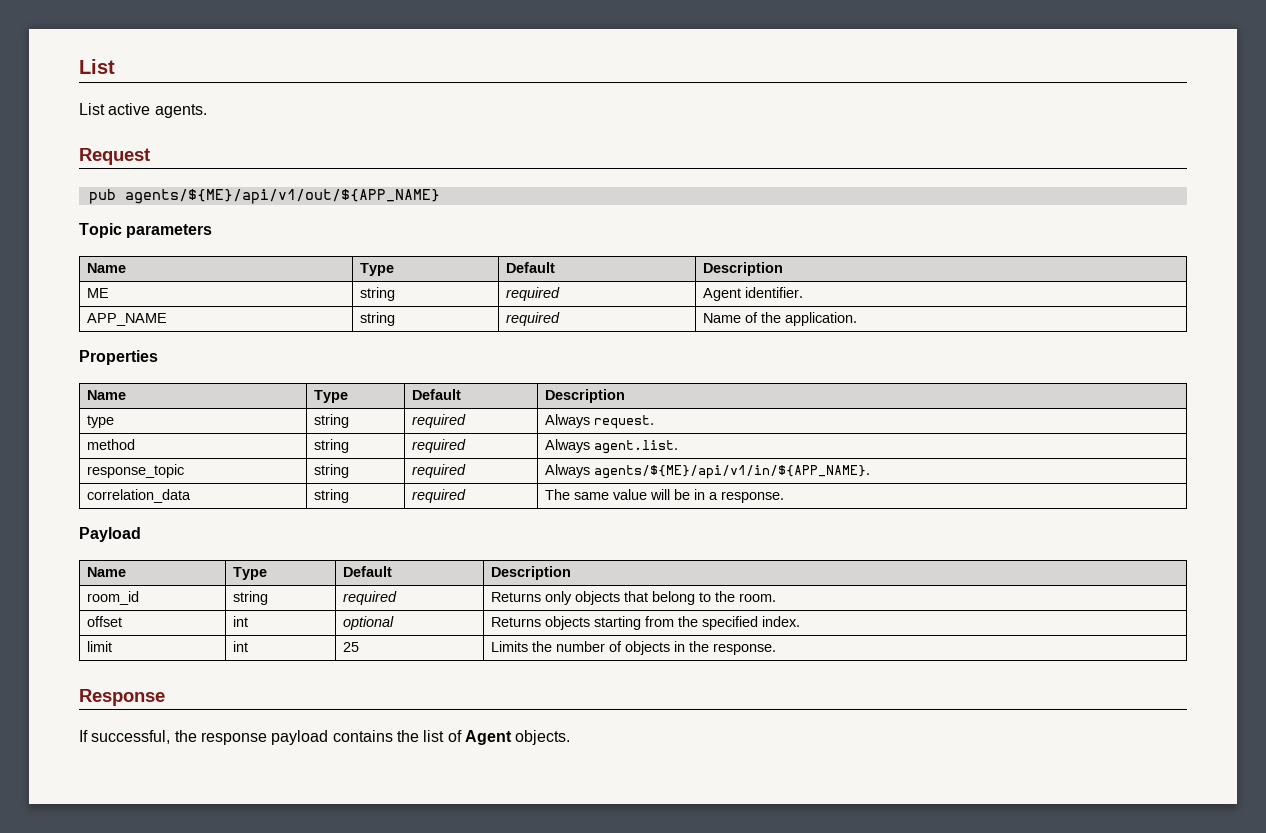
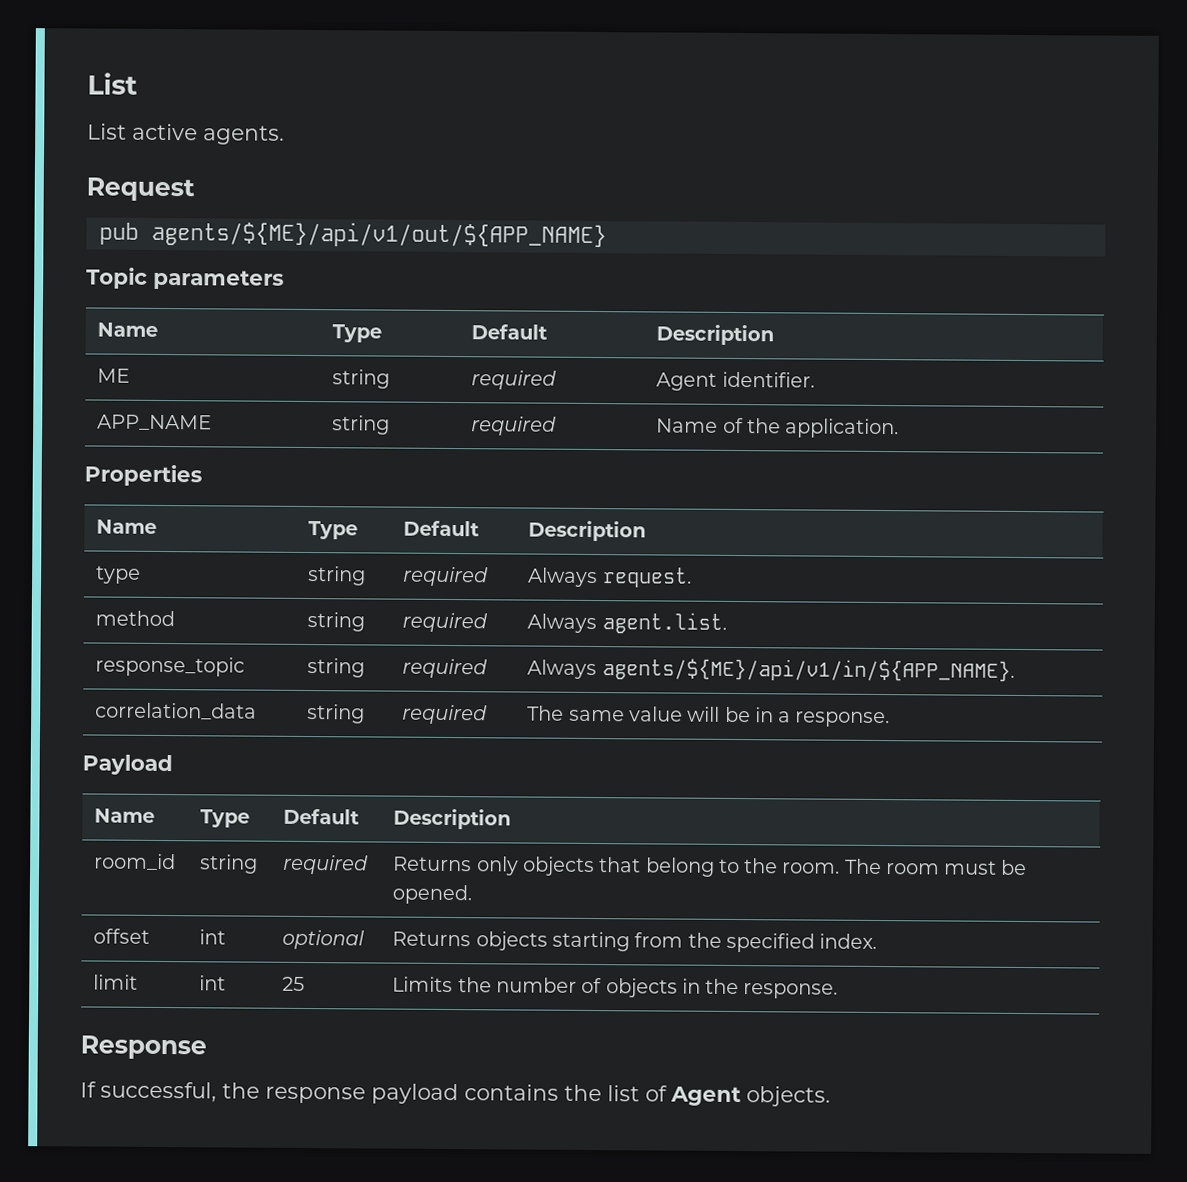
(777, 597) none -> [844,858,1028,876] [392,884,473,905] The room must be opened.

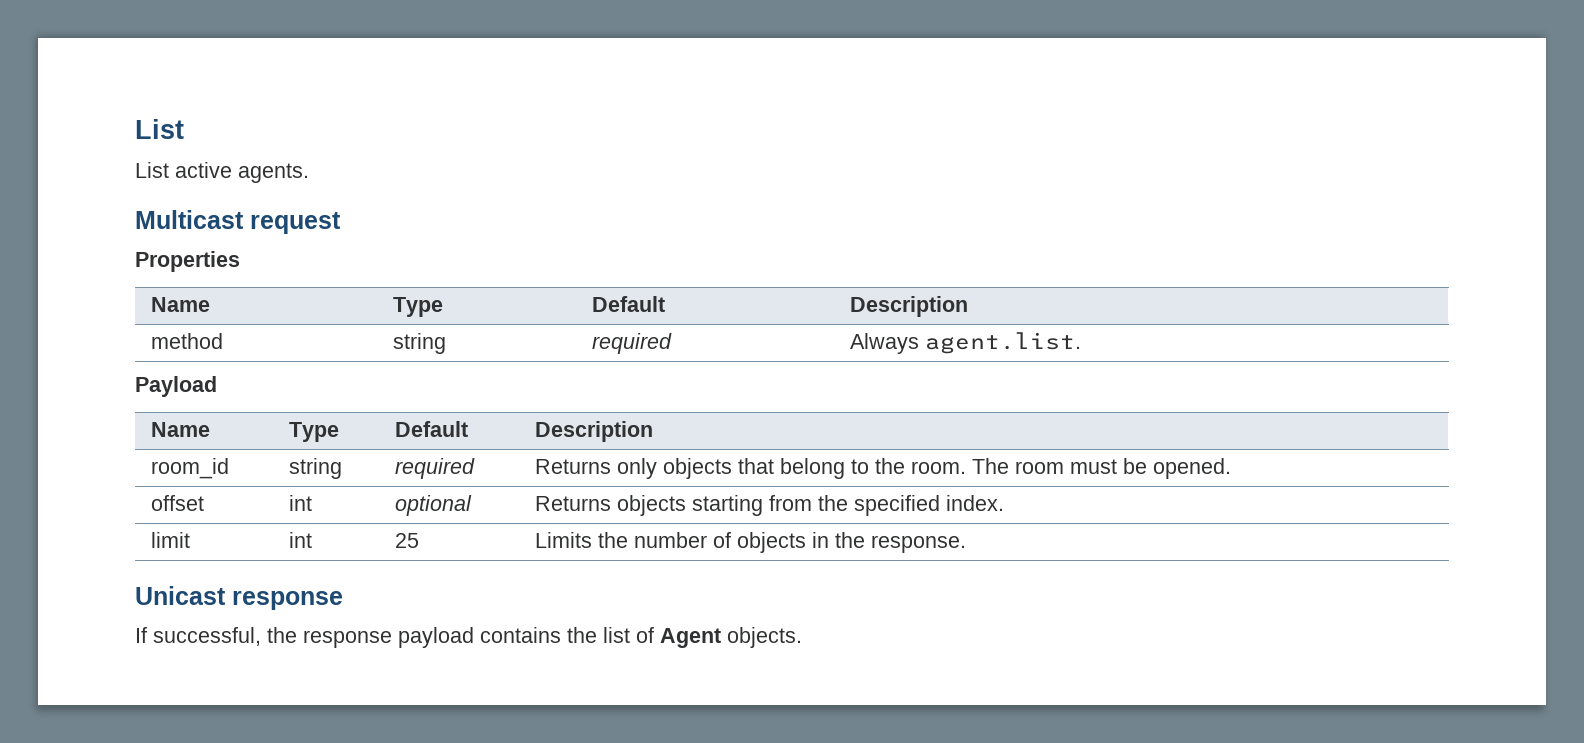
[86,177,195,202] [98,220,607,249] [86,267,284,290] [97,322,159,337] [332,324,383,343] [471,324,549,340] [656,324,775,346] [97,368,131,383] [332,369,391,389] [471,370,558,390] [656,371,815,391] [97,414,213,431] [332,415,391,435] [471,416,558,436] [656,417,900,439] Request // pub agents/${ME}/api/v1/out/${APP_NAME} // Topic parameters // Name | Type | Default | Description // ME | string | required | Agent identifier. // APP_NAME | string | required | Name of the application. -> [135,210,341,234] Multicast request
[96,565,142,584] [308,566,367,586] [403,566,490,587] [528,567,692,588] // type | string | required | Always request. -> (969, 306) none
[95,656,246,677] [307,658,366,678] [402,658,489,679] [527,658,1015,682] [95,702,258,720] [307,704,366,724] [402,704,489,725] [527,705,891,728] // response_topic | string | required | Always agents/${ME}/api/v1/in/${APP_NAME}. // correlation_data | string | required | The same value will be in a response. -> (1082, 343) none
[80,1035,207,1060] Response -> [135,586,343,610] Unicast response

